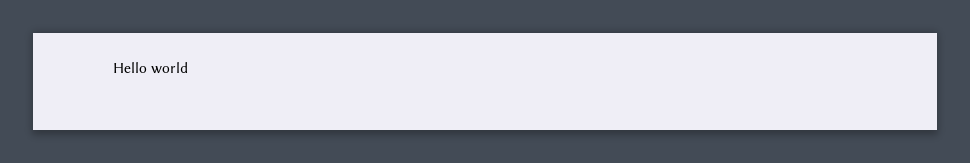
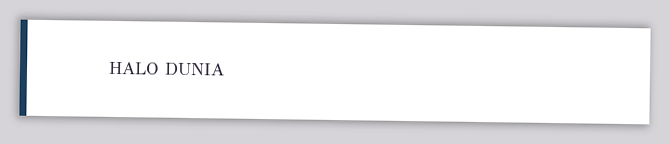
[113,62,189,74] Hello world -> [108,61,225,77] HALO DUNIA

